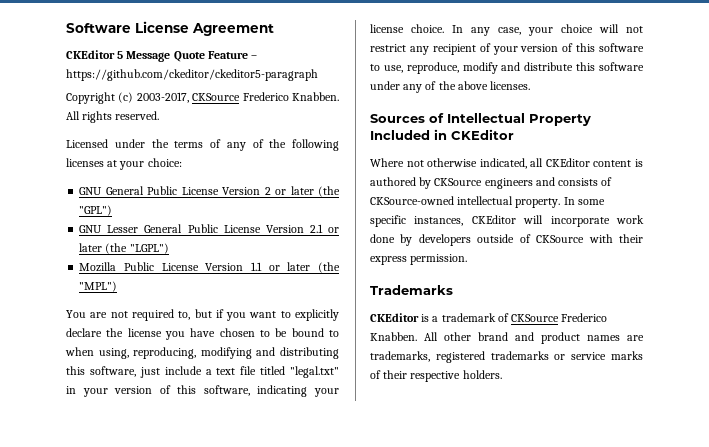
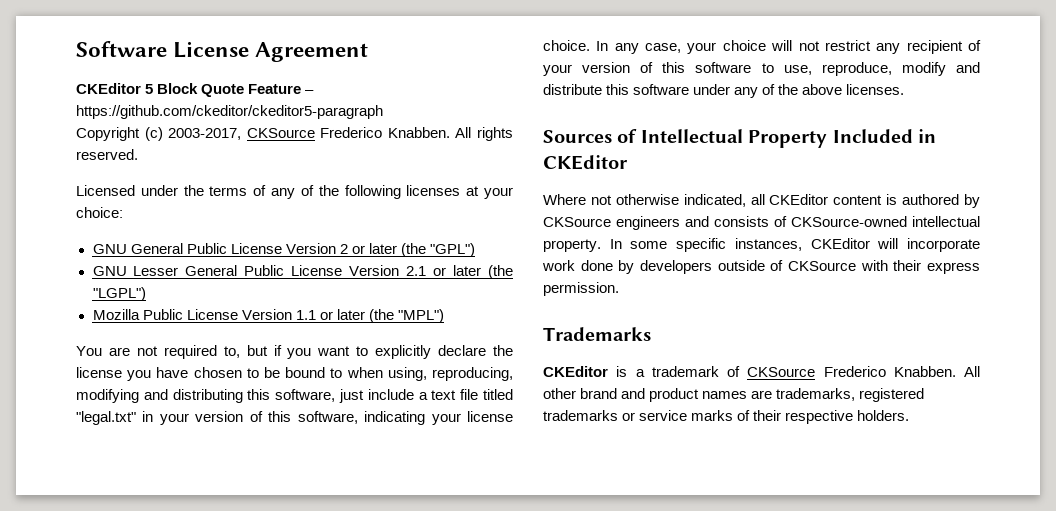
[126,51,171,62] Message -> [157,83,199,94] Block

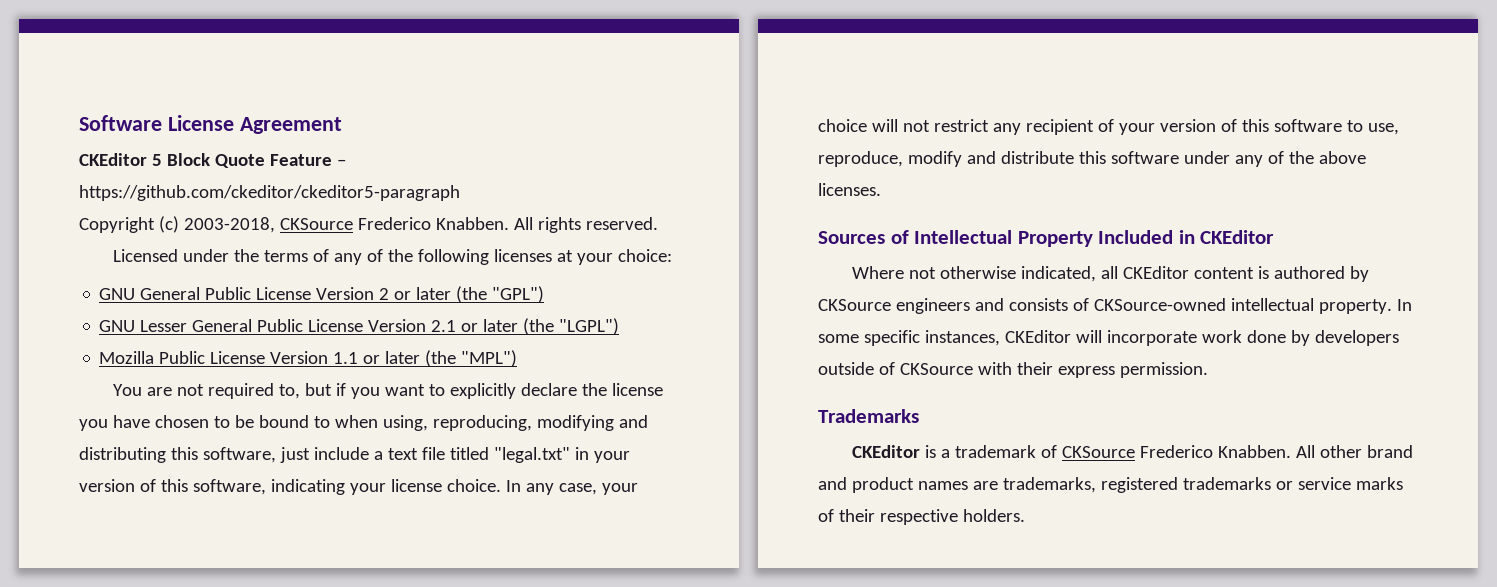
[168,128,242,140] 2003-2017, -> [183,217,275,233] 2003-2018,

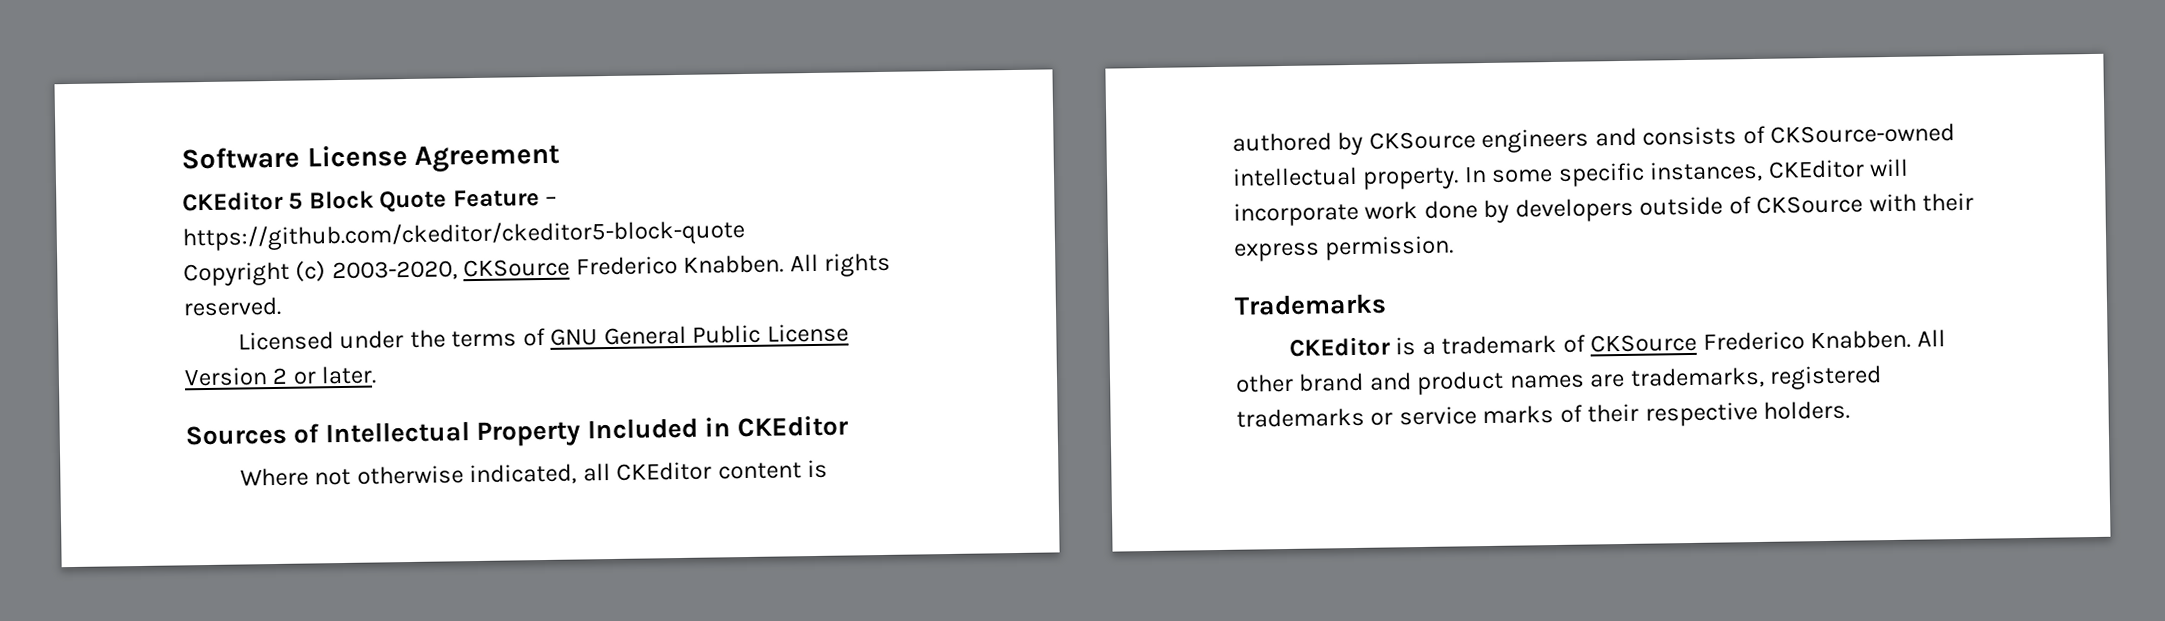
[79,185,460,201] https://github.com/ckeditor/ckeditor5-paragraph -> [182,219,745,252] https://github.com/ckeditor/ckeditor5-block-quote
[183,217,275,233] 2003-2018, -> [331,260,458,282] 2003-2020,
[334,249,673,265] any of the following licenses at your choice: // -> (546, 337) none
[416,286,545,303] [99,318,620,335] [99,350,518,367] [113,383,664,399] [79,415,648,431] [79,447,630,463] [79,479,638,495] [818,119,1399,135] [818,151,1366,167] [818,183,881,196] later (the "GPL") // GNU Lesser General Public License Version 2.1 or later (the "LGPL") // Mozilla Public License Version 1.1 or later (the "MPL") // You are not required to, but if you want to explicitly declare the license you have chosen to be bound to when using, reproducing, modifying and distributing this software, just include a text file titled "legal.txt" in your version of this software, indicating your license choice. In any case, your choice will not restrict any recipient of your version of this software to use, reproduce, modify and distribute this software under any of the above licenses. -> [321,365,378,385] later.

